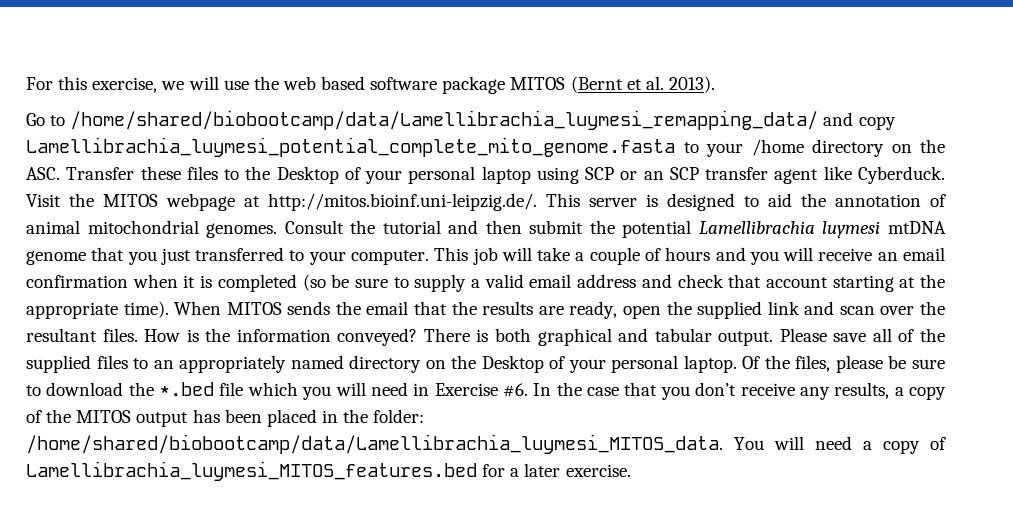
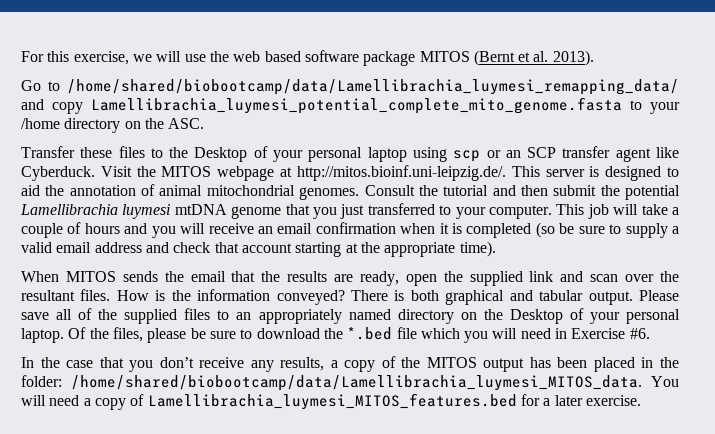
(60, 173) none -> (205, 123) //
[585,167,615,180] SCP -> [453,150,481,162] scp
(169, 309) none -> (496, 249) //
(529, 390) none -> (650, 333) //

